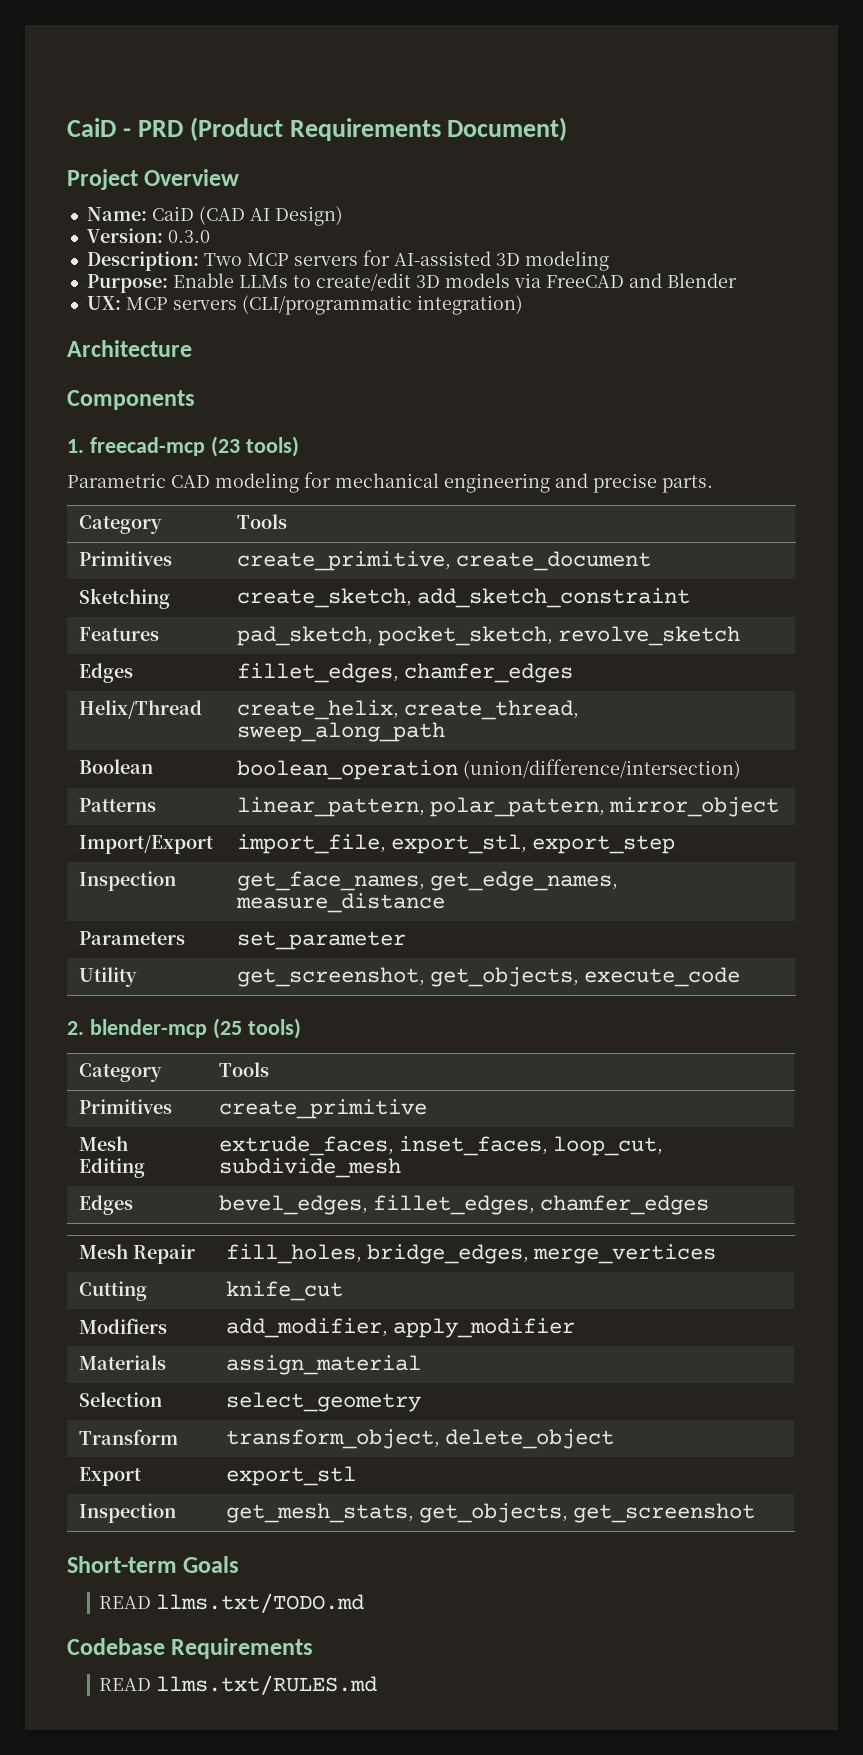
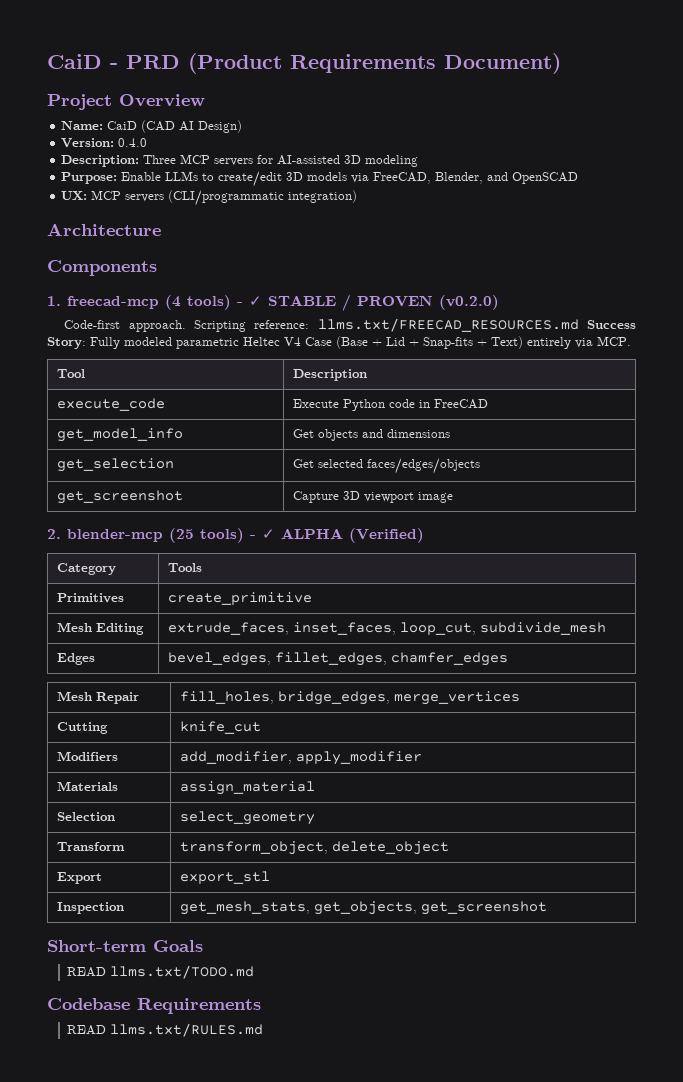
[167,230,210,243] 0.3.0 -> [118,138,148,147] 0.4.0
[203,253,242,266] Two -> [143,155,177,164] Three
[545,273,737,288] FreeCAD and Blender -> [373,172,579,184] FreeCAD, Blender, and OpenSCAD
[210,436,299,457] [67,472,713,493] [78,515,162,534] [236,514,287,529] [78,551,172,566] [236,551,651,571] [78,588,170,609] [236,588,690,608] [78,627,159,641] [236,626,740,646] [78,663,133,683] [236,663,573,683] [78,700,202,719] [236,700,579,720] [236,722,445,742] [78,759,153,774] [236,759,741,780] [78,798,156,812] [236,797,779,817] [78,835,213,854] [236,834,675,854] [78,871,176,891] [236,871,618,891] [235,893,445,913] [78,931,185,945] [236,931,406,950] [78,967,137,987] [236,967,740,987] (23 tools) // Parametric CAD modeling for mechanical engineering and precise parts. // Category | Tools // Primitives | create_primitive, create_document // Sketching | create_sketch, add_sketch_constraint // Features | pad_sketch, pocket_sketch, revolve_sketch // Edges | fillet_edges, chamfer_edges // Helix/Thread | create_helix, create_thread, sweep_along_path // Boolean | boolean_operation (union/difference/intersection) // Patterns | linear_pattern, polar_pattern, mirror_object // Import/Export | import_file, export_stl, export_step // Inspection | get_face_names, get_edge_names, measure_distance // Parameters | set_parameter // Utility | get_screenshot, get_objects, execute_code -> [165,294,499,311] [64,318,636,332] [47,336,631,349] [57,369,86,378] [293,369,368,381] [57,398,166,411] [293,399,489,411] [57,428,184,442] [293,429,451,441] [57,458,175,472] [293,458,481,474] [57,490,184,504] [293,491,454,503] (4 tools) - ✓ STABLE / PROVEN (v0.2.0) // Code-first approach. Scripting reference: llms.txt/FREECAD_RESOURCES.md Success Story: Fully modeled parametric Heltec V4 Case (Base + Lid + Snap-fits + Text) entirely via MCP. // Tool | Description // execute_code | Execute Python code in FreeCAD // get_model_info | Get objects and dimensions // get_selection | Get selected faces/edges/objects // get_screenshot | Capture 3D viewport image
(301, 1028) none -> [250,528,424,543] - ✓ ALPHA (Verified)

